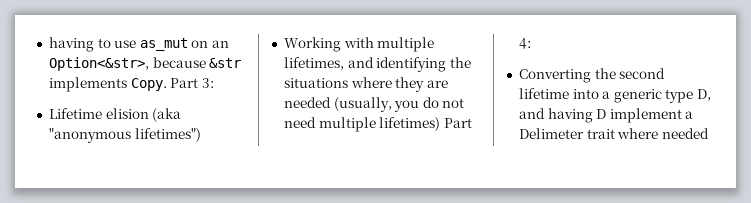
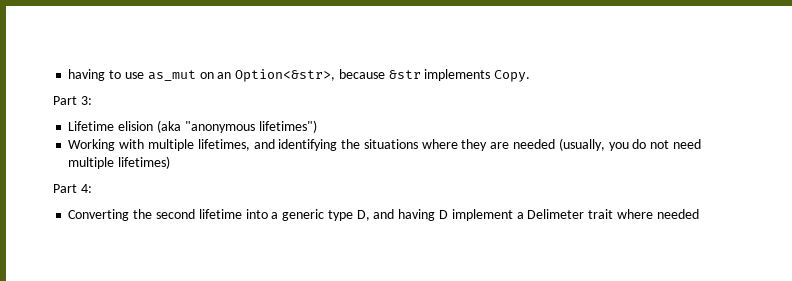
(167, 84) none -> (531, 76) //
(441, 124) none -> (171, 162) //

